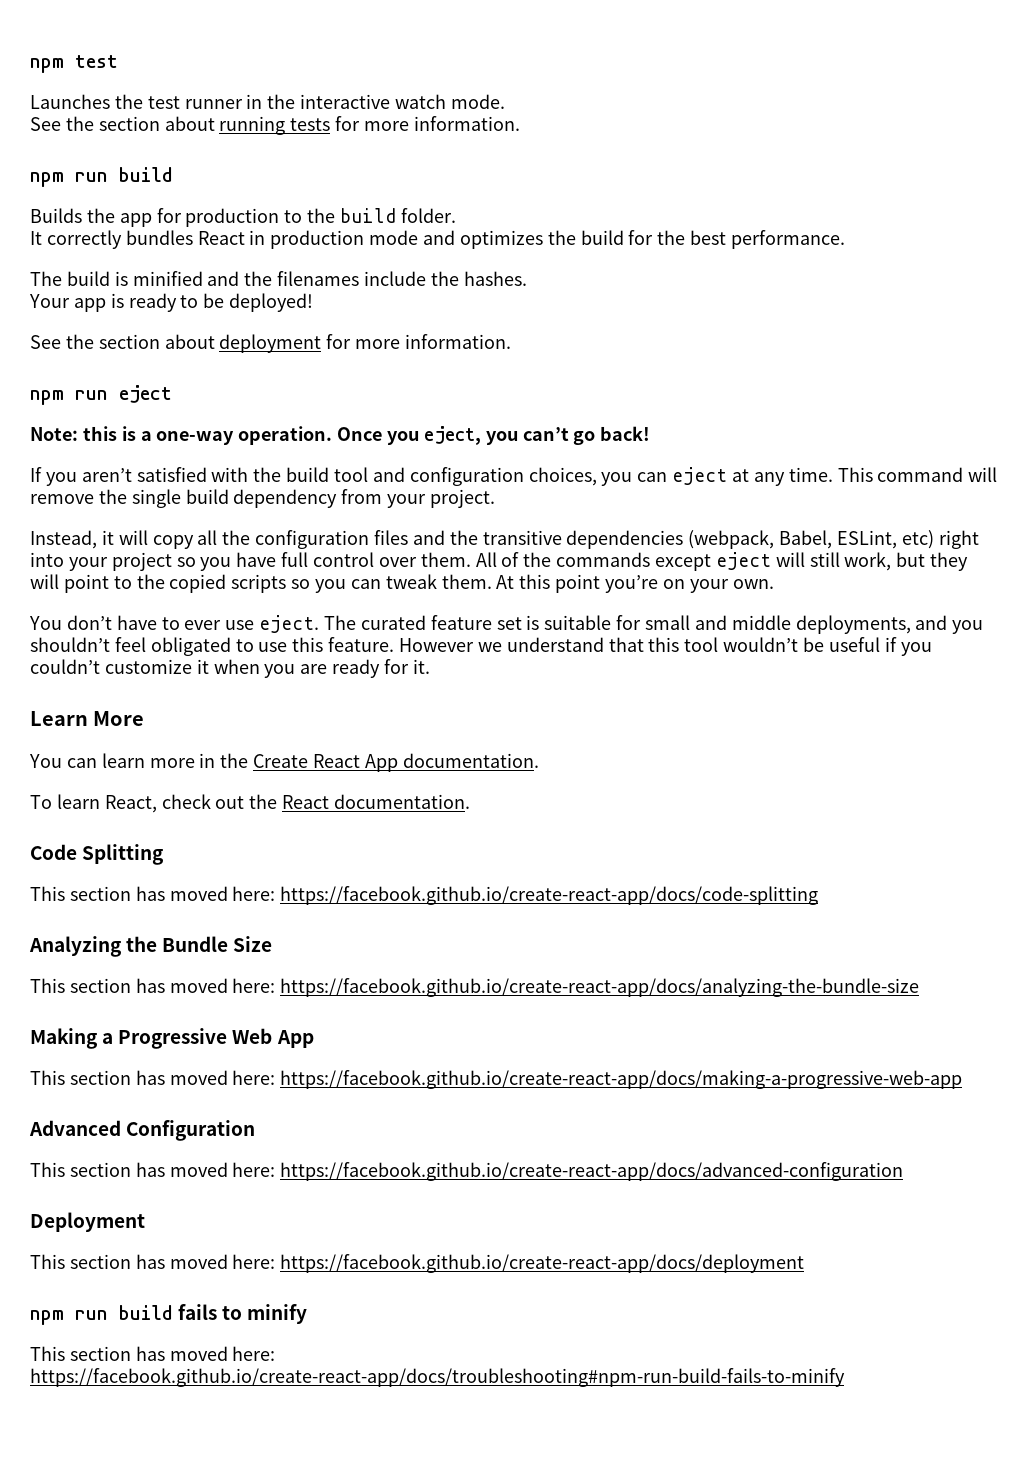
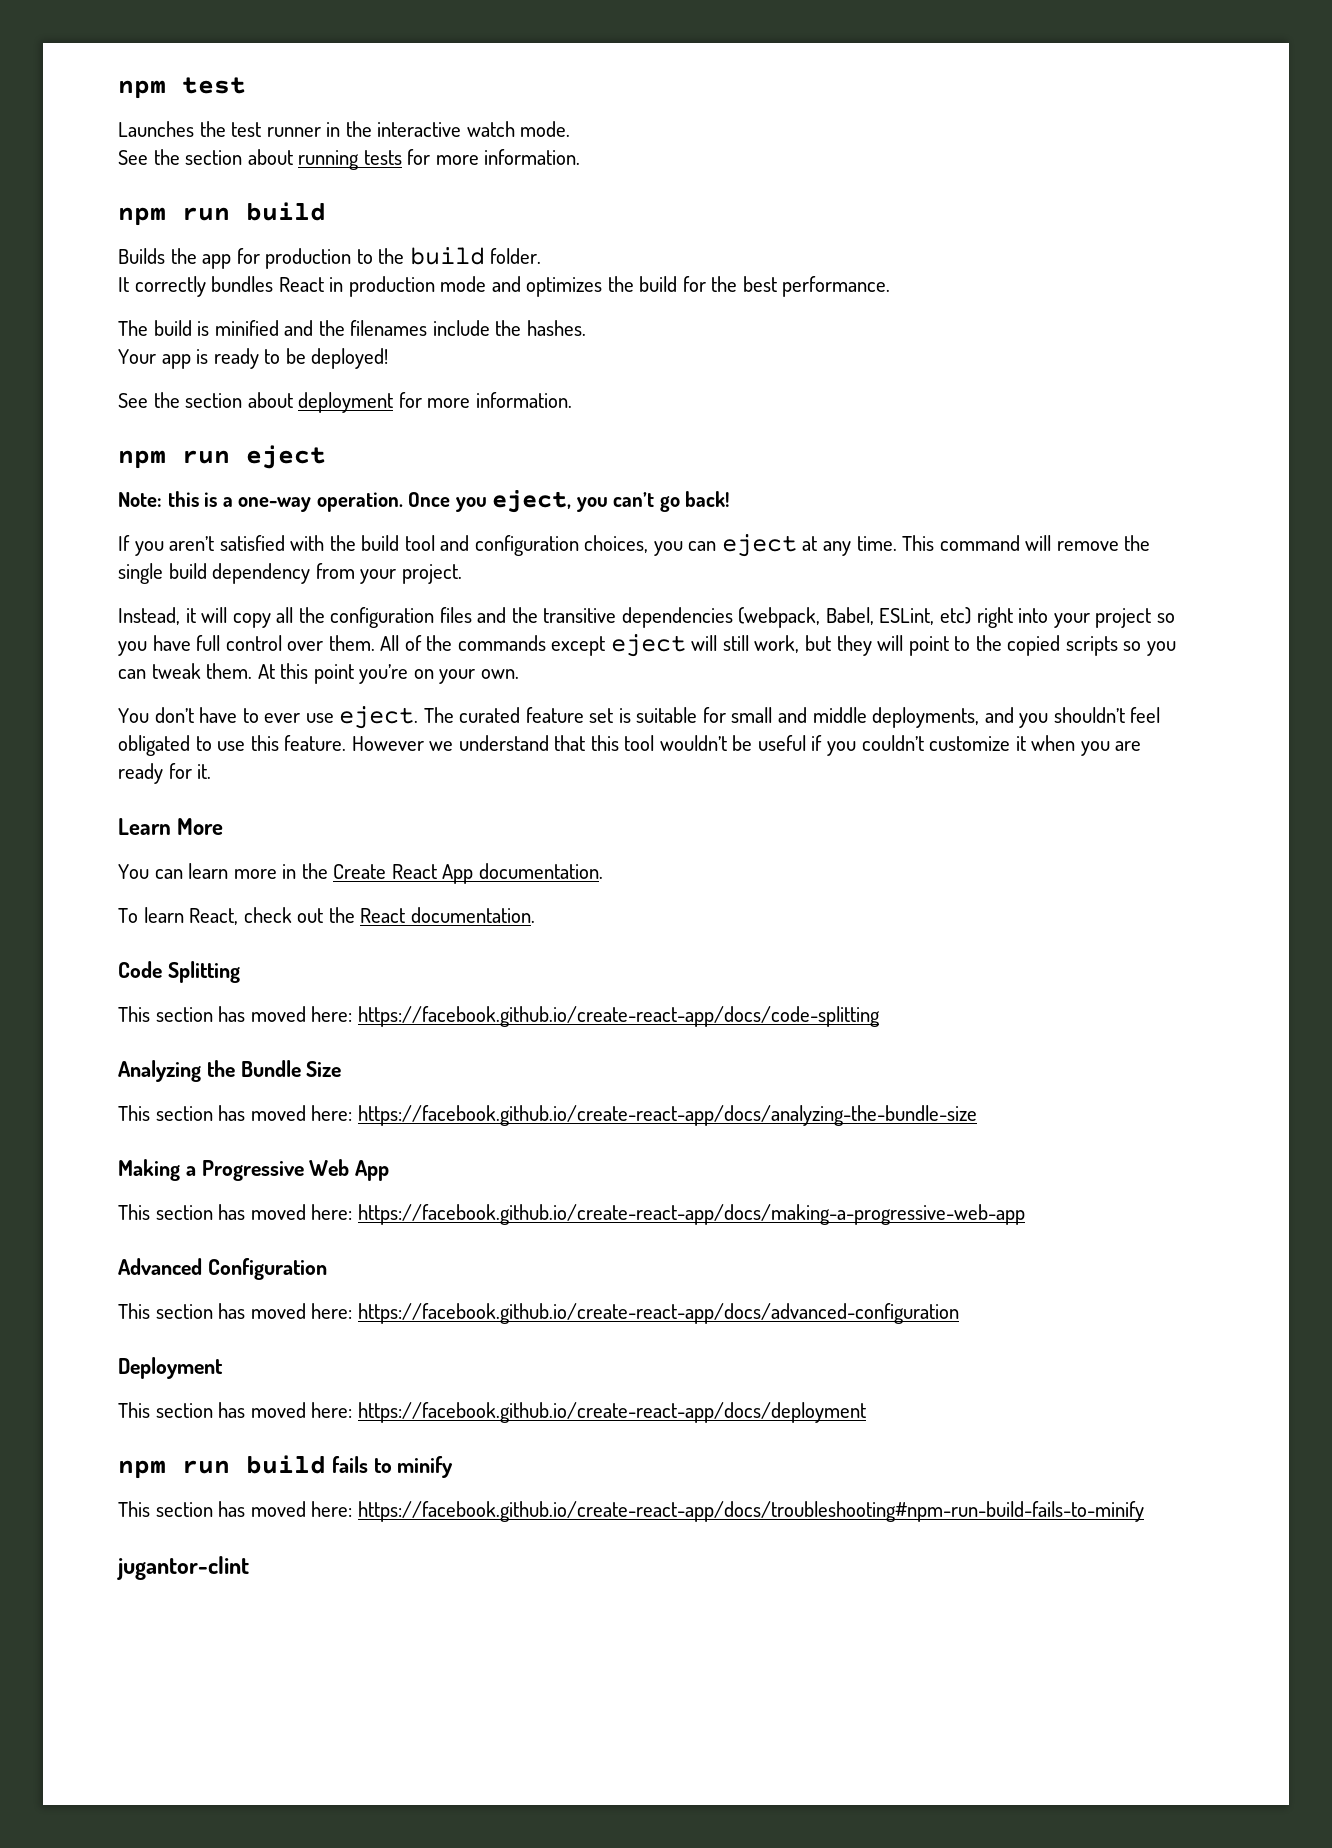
(845, 1377) none -> [117,1556,249,1580] // jugantor-clint

